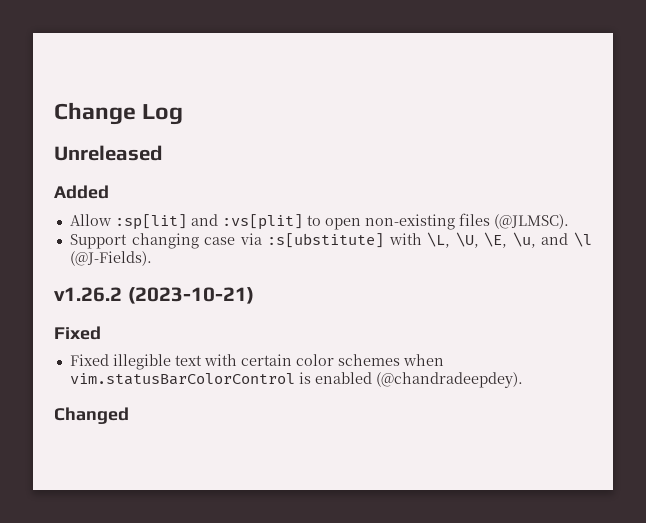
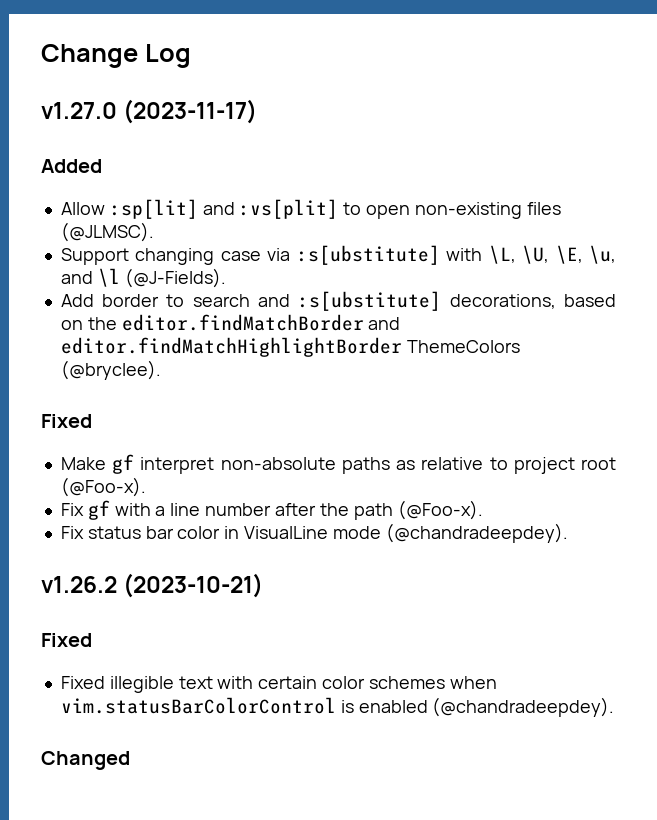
[54,145,162,161] Unreleased -> [41,99,258,124] v1.27.0 (2023-11-17)
(152, 258) none -> [60,291,616,311] [60,314,401,331] [60,337,520,357] [60,360,161,380] [41,414,92,428] [60,454,617,474] [60,477,146,497] [60,500,483,520] [60,523,568,543] // Add border to search and :s[ubstitute] decorations, based on the editor.findMatchBorder and editor.findMatchHighlightBorder ThemeColors (@bryclee). // Fixed // Make gf interpret non-absolute paths as relative to project root (@Foo-x). // Fix gf with a line number after the path (@Foo-x). // Fix status bar color in VisualLine mode (@chandradeepdey).

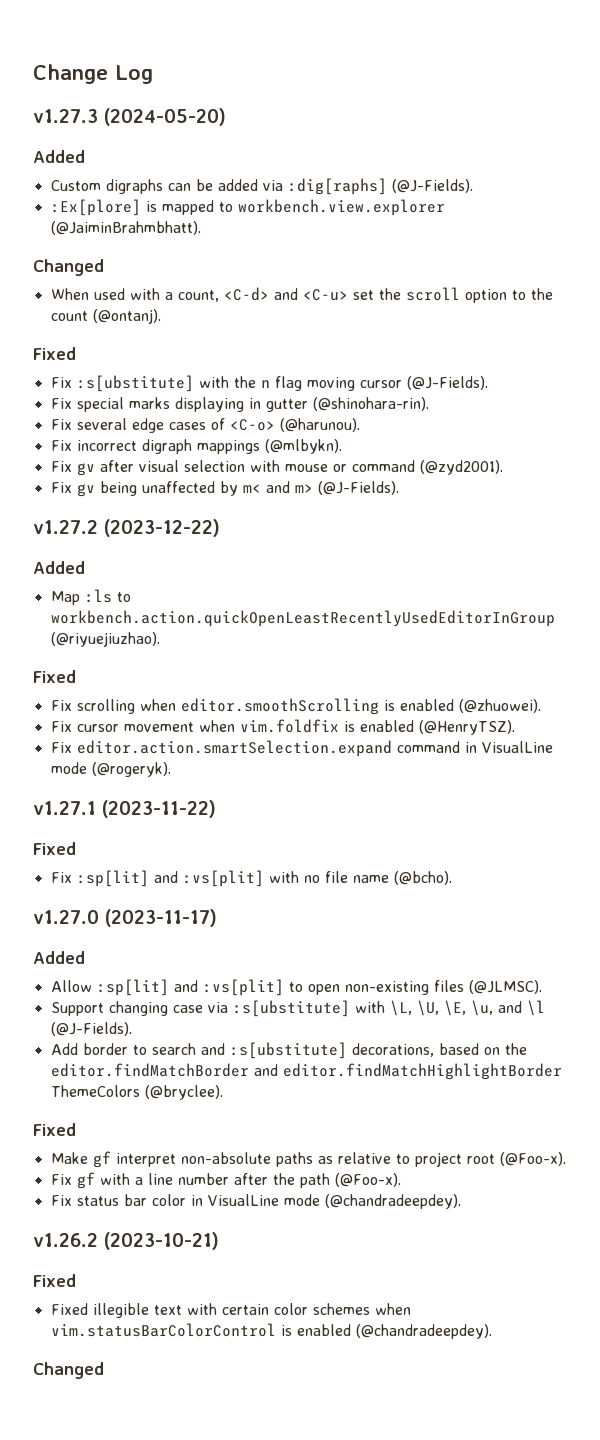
(191, 56) none -> [33,108,226,126] [33,150,85,163] [50,178,473,195] [50,199,445,216] [50,221,201,235] [33,259,104,276] [50,287,553,303] [50,309,161,324] [33,347,76,360] [50,375,488,392] [50,397,429,412] [50,418,360,433] [50,439,342,454] [50,460,503,476] [50,481,399,497] [33,519,220,537] [33,561,85,574] [50,589,131,605] [50,610,555,627] [50,632,160,647] [33,670,76,683] [50,698,541,715] [50,719,515,735] [50,740,553,757] [50,762,171,777] [33,800,216,818] [33,842,76,855] [50,870,452,887] // v1.27.3 (2024-05-20) // Added // Custom digraphs can be added via :dig[raphs] (@J-Fields). // :Ex[plore] is mapped to workbench.view.explorer (@JaiminBrahmbhatt). // Changed // When used with a count, <C-d> and <C-u> set the scroll option to the count (@ontanj). // Fixed // Fix :s[ubstitute] with the n flag moving cursor (@J-Fields). // Fix special marks displaying in gutter (@shinohara-rin). // Fix several edge cases of <C-o> (@harunou). // Fix incorrect digraph mappings (@mlbykn). // Fix gv after visual selection with mouse or command (@zyd2001). // Fix gv being unaffected by m< and m> (@J-Fields). // v1.27.2 (2023-12-22) // Added // Map :ls to workbench.action.quickOpenLeastRecentlyUsedEditorInGroup (@riyuejiuzhao). // Fixed // Fix scrolling when editor.smoothScrolling is enabled (@zhuowei). // Fix cursor movement when vim.foldfix is enabled (@HenryTSZ). // Fix editor.action.smartSelection.expand command in VisualLine mode (@rogeryk). // v1.27.1 (2023-11-22) // Fixed // Fix :sp[lit] and :vs[plit] with no file name (@bcho).

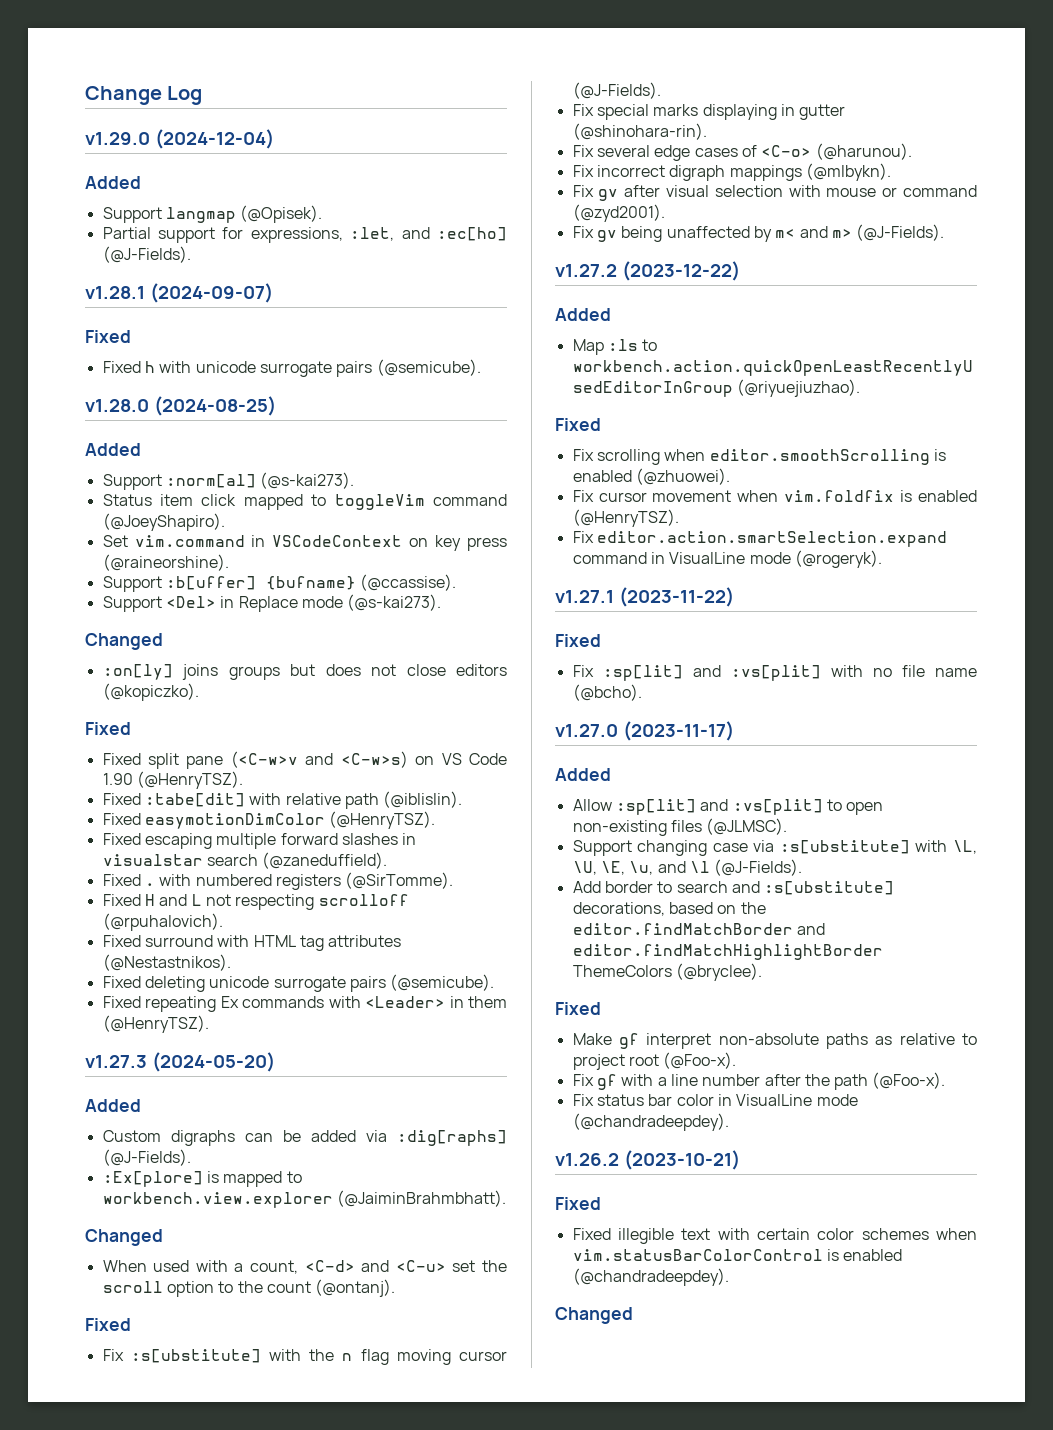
(153, 74) none -> [85,129,274,149] [85,176,141,189] [102,205,323,223] [102,227,507,243] [102,246,191,263] [85,283,273,303] [85,330,131,343] [102,359,481,377] [85,396,276,416] [85,443,141,456] [102,472,355,490] [102,494,507,510] [102,513,225,531] [102,535,507,551] [102,554,229,571] [102,574,457,592] [102,594,442,612] [85,633,163,650] [102,664,507,680] [102,683,199,701] [85,722,131,735] [102,751,508,769] [102,771,243,789] [102,791,463,809] [102,811,436,829] [102,833,417,849] [102,852,388,869] [102,872,454,890] [102,894,409,910] [102,913,223,931] [102,935,402,951] [102,954,231,971] [102,974,495,992] [102,996,507,1012] [102,1015,209,1033] // v1.29.0 (2024-12-04) // Added // Support langmap (@Opisek). // Partial support for expressions, :let, and :ec[ho] (@J-Fields). // v1.28.1 (2024-09-07) // Fixed // Fixed h with unicode surrogate pairs (@semicube). // v1.28.0 (2024-08-25) // Added // Support :norm[al] (@s-kai273). // Status item click mapped to toggleVim command (@JoeyShapiro). // Set vim.command in VSCodeContext on key press (@raineorshine). // Support :b[uffer] {bufname} (@ccassise). // Support <Del> in Replace mode (@s-kai273). // Changed // :on[ly] joins groups but does not close editors (@kopiczko). // Fixed // Fixed split pane (<C-w>v and <C-w>s) on VS Code 1.90 (@HenryTSZ). // Fixed :tabe[dit] with relative path (@iblislin). // Fixed easymotionDimColor (@HenryTSZ). // Fixed escaping multiple forward slashes in visualstar search (@zaneduffield). // Fixed . with numbered registers (@SirTomme). // Fixed H and L not respecting scrolloff (@rpuhalovich). // Fixed surround with HTML tag attributes (@Nestastnikos). // Fixed deleting unicode surrogate pairs (@semicube). // Fixed repeating Ex commands with <Leader> in them (@HenryTSZ).

